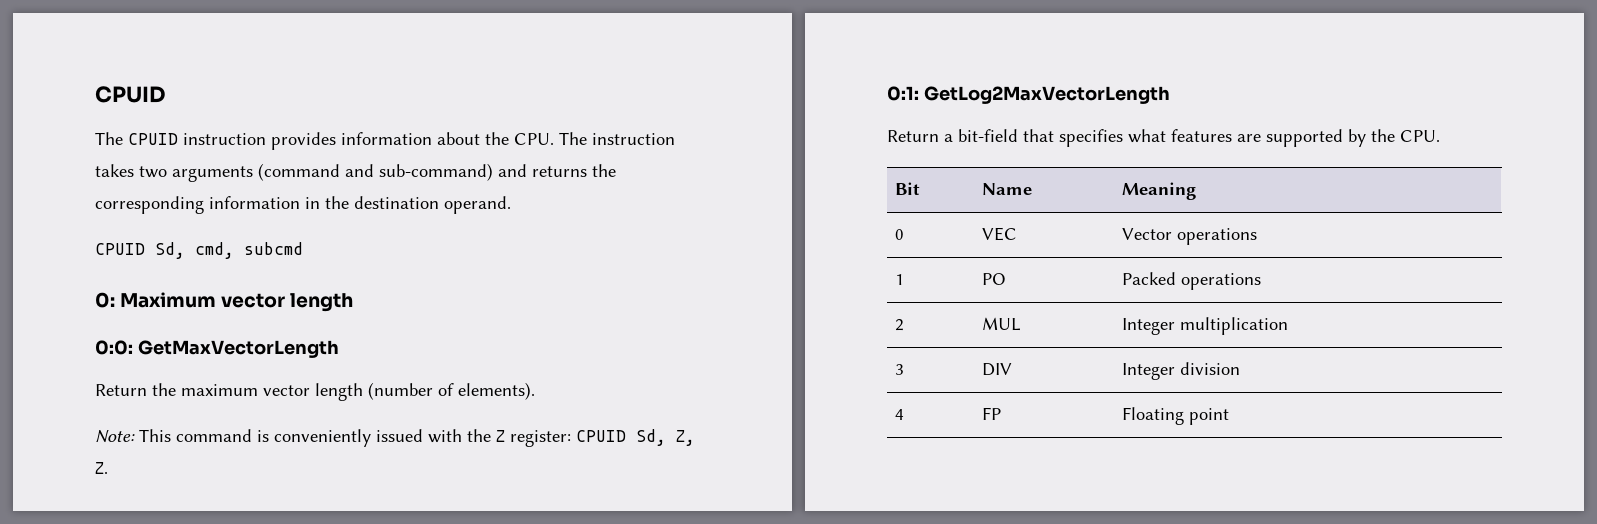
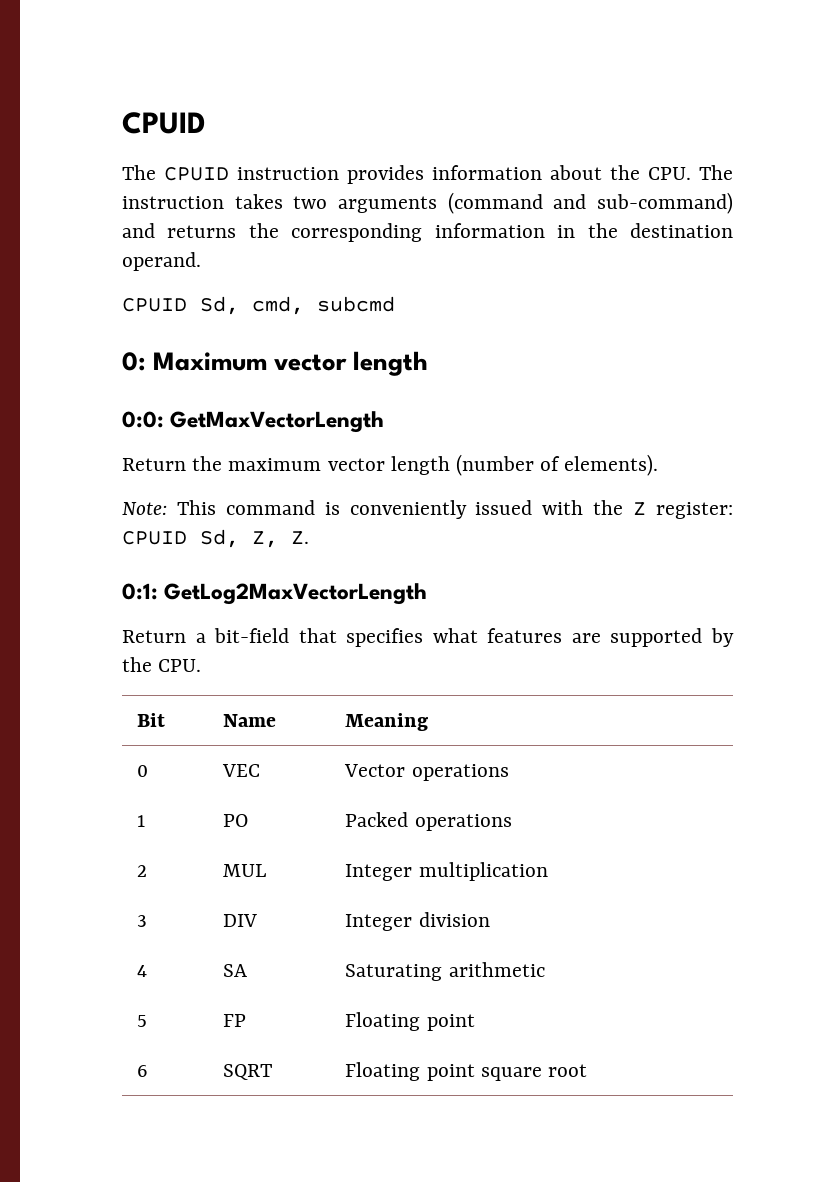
(904, 414) none -> [223,964,248,977] [345,962,545,981] [137,1015,148,1027] | SA | Saturating arithmetic // 5
(1229, 416) none -> [137,1065,149,1077] [223,1064,273,1080] [345,1062,588,1081] // 6 | SQRT | Floating point square root

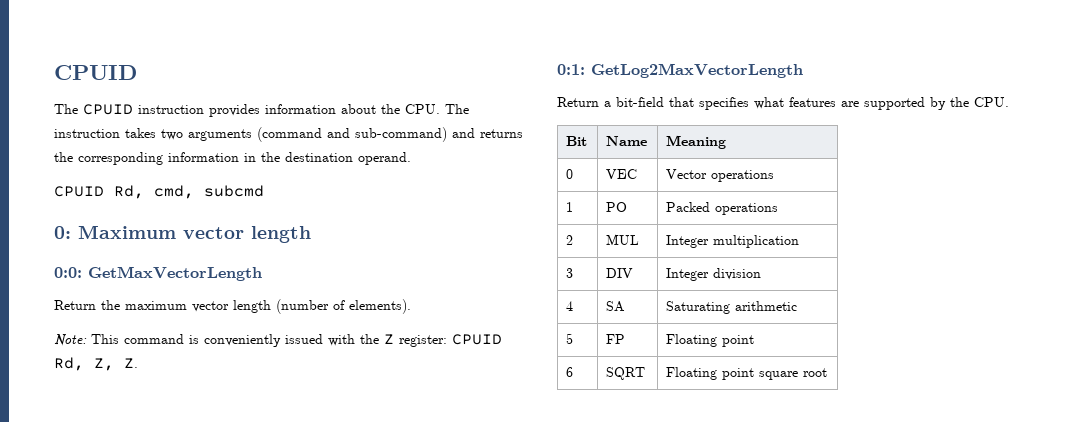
[200,296,239,315] Sd, -> [114,185,144,199] Rd,
[200,529,239,548] Sd, -> [54,357,84,371] Rd,

